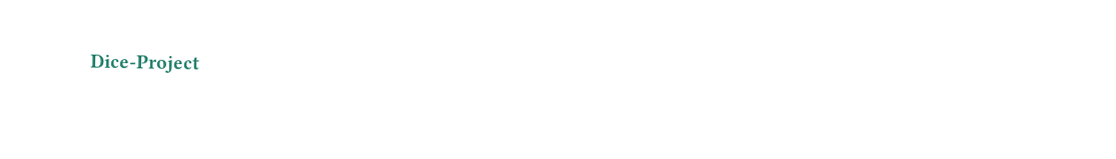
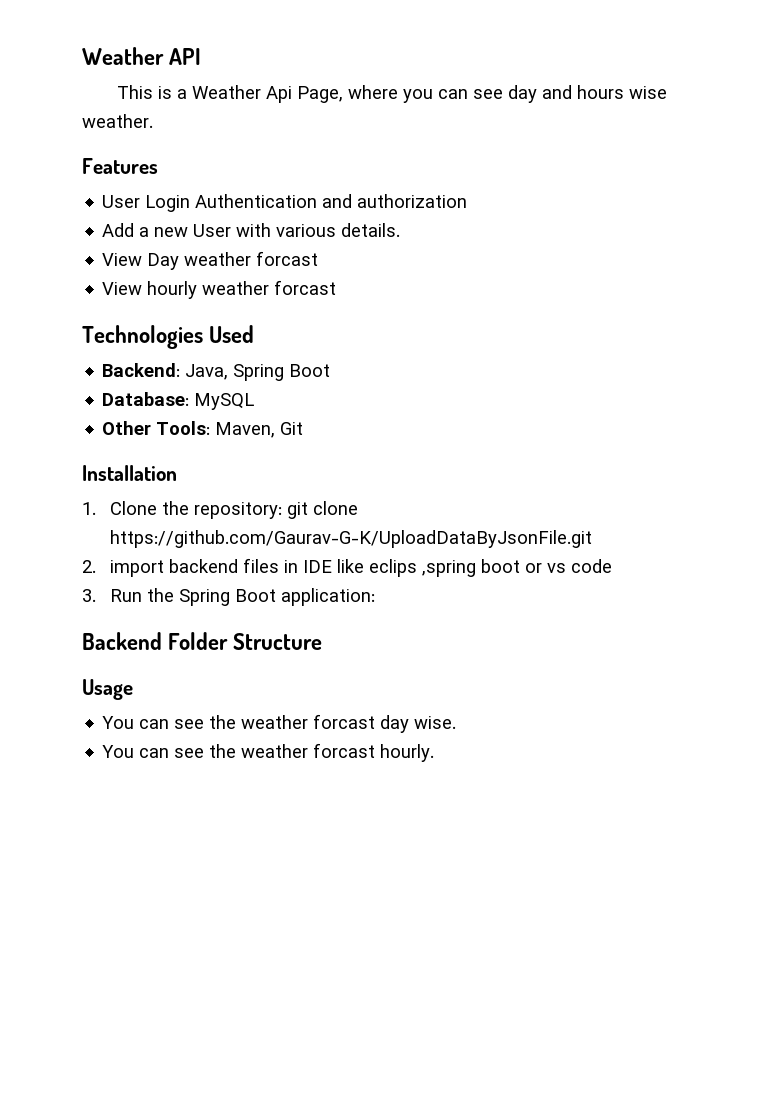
[90,53,200,74] Dice-Project -> [82,47,202,65] [116,85,667,103] [82,114,153,128] [82,158,158,174] [102,194,468,212] [102,223,401,237] [102,251,319,270] [102,280,337,299] [82,325,255,349] [102,363,331,381] [102,392,255,410] [102,421,304,438] [82,465,177,481] [82,501,358,519] [109,530,592,548] [82,558,612,577] [82,588,375,606] [82,632,323,650] [82,679,133,700] [102,714,457,733] [102,743,435,762] Weather API // This is a Weather Api Page, where you can see day and hours wise weather. // Features // User Login Authentication and authorization // Add a new User with various details. // View Day weather forcast // View hourly weather forcast // Technologies Used // Backend: Java, Spring Boot // Database: MySQL // Other Tools: Maven, Git // Installation // 1. Clone the repository: git clone https://github.com/Gaurav-G-K/UploadDataByJsonFile.git // 2. import backend files in IDE like eclips ,spring boot or vs code // 3. Run the Spring Boot application: // Backend Folder Structure // Usage // You can see the weather forcast day wise. // You can see the weather forcast hourly.

